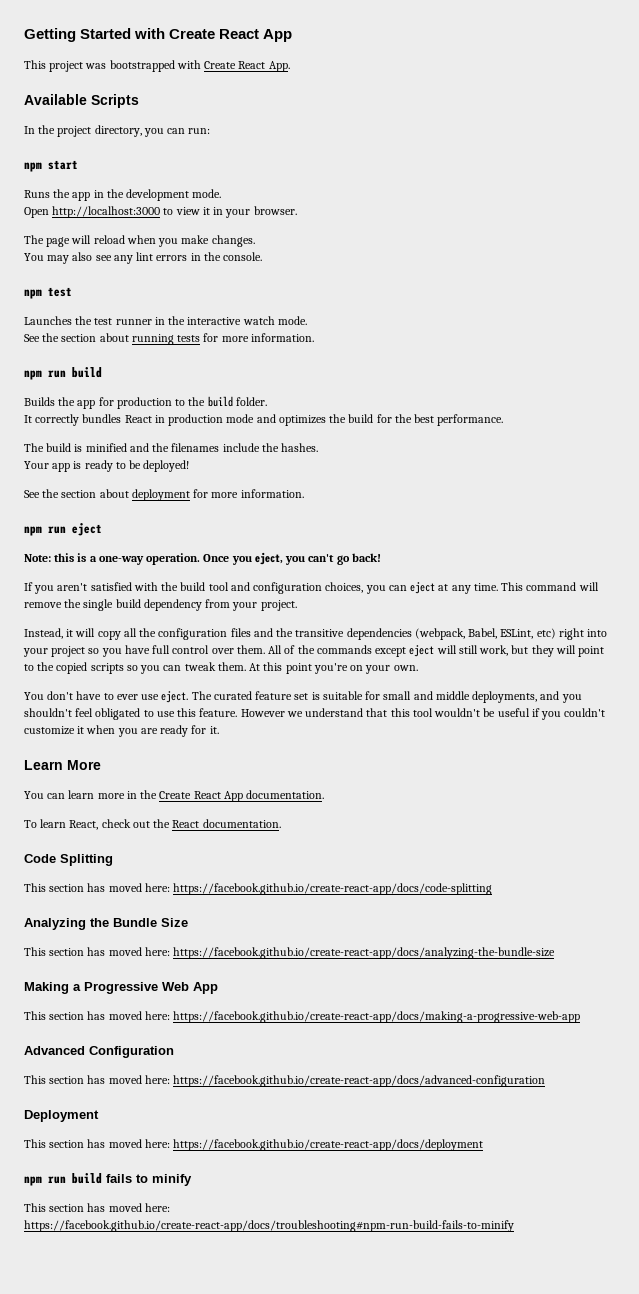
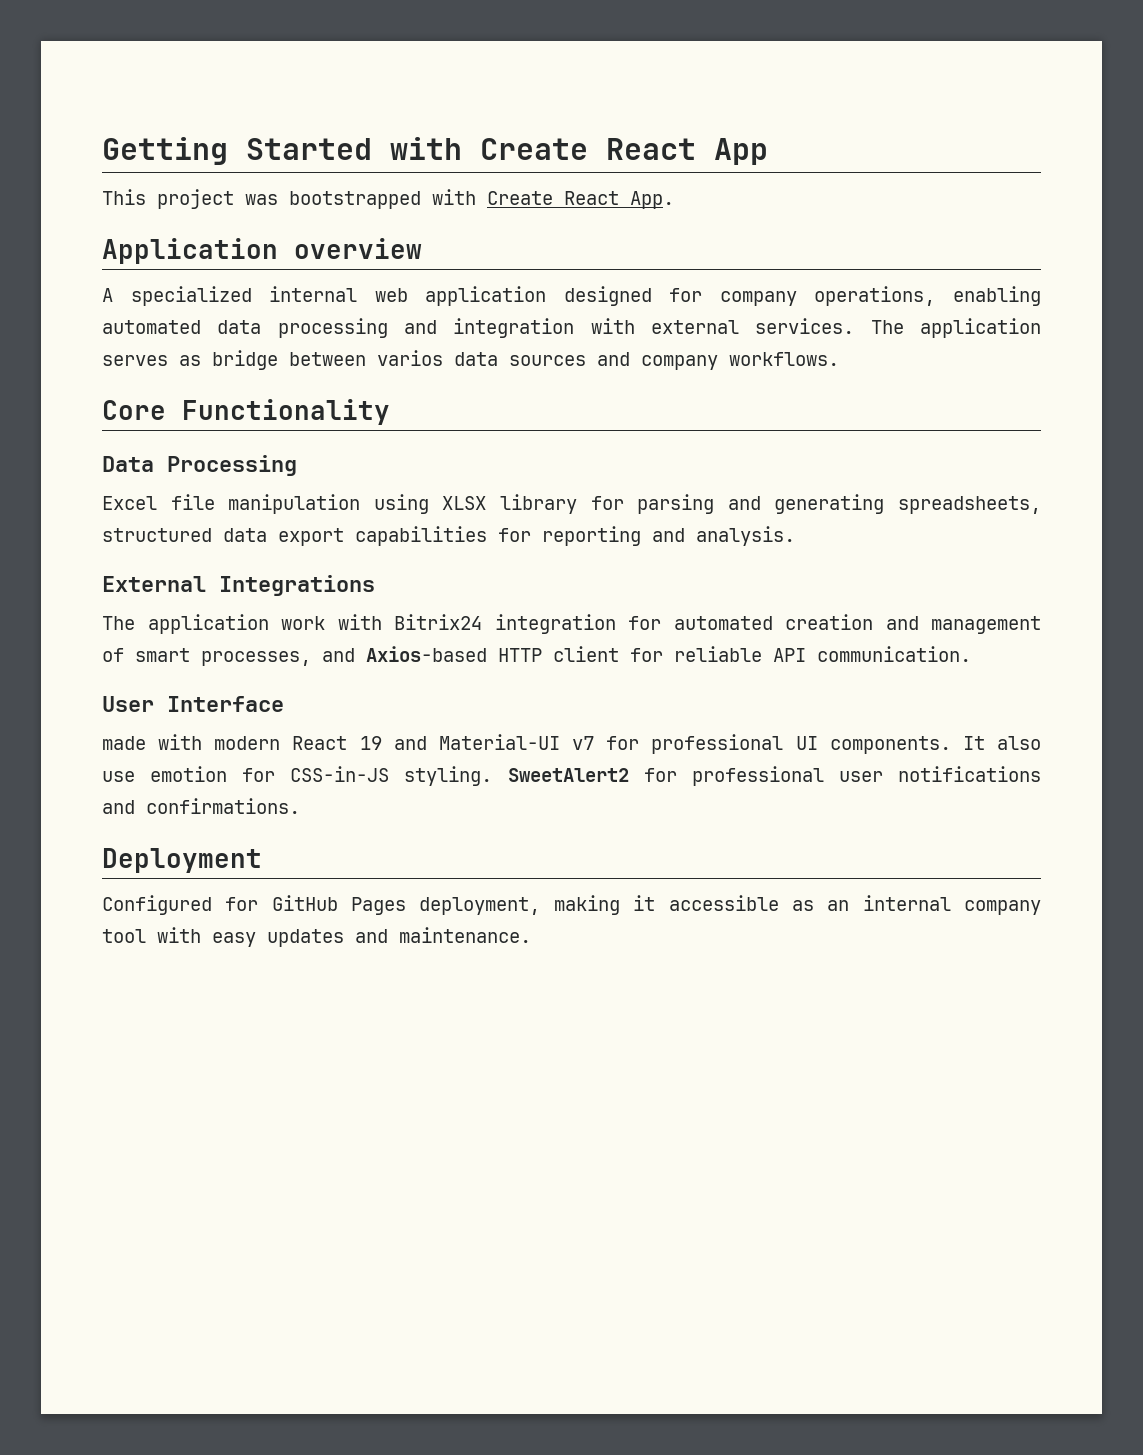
[24,94,139,108] [24,125,211,137] [24,160,78,172] [24,189,222,201] [24,206,297,218] [24,235,255,247] [24,252,263,264] [24,287,72,299] [24,316,307,325] [24,333,314,345] [24,367,102,380] [24,396,267,409] [24,414,504,426] [24,443,319,452] [24,460,190,472] [24,489,304,501] [24,523,102,536] [24,552,381,565] [24,582,599,594] [24,599,297,611] [24,628,608,640] [23,645,605,657] [24,662,418,674] [24,691,582,703] [24,708,606,720] [24,725,219,737] [24,760,101,770] [24,790,325,802] [24,819,281,830] [24,854,113,866] [24,883,493,895] [24,918,188,930] [24,947,556,959] [24,982,218,994] [24,1011,581,1023] [24,1046,174,1058] [24,1075,546,1087] [24,1110,99,1122] [24,1139,484,1151] [24,1173,192,1186] [24,1203,170,1212] [24,1220,514,1232] Available Scripts // In the project directory, you can run: // npm start // Runs the app in the development mode. // Open http://localhost:3000 to view it in your browser. // The page will reload when you make changes. // You may also see any lint errors in the console. // npm test // Launches the test runner in the interactive watch mode. // See the section about running tests for more information. // npm run build // Builds the app for production to the build folder. // It correctly bundles React in production mode and optimizes the build for the best performance. // The build is minified and the filenames include the hashes. // Your app is ready to be deployed! // See the section about deployment for more information. // npm run eject // Note: this is a one-way operation. Once you eject, you can't go back! // If you aren't satisfied with the build tool and configuration choices, you can eject at any time. This command will remove the single build dependency from your project. // Instead, it will copy all the configuration files and the transitive dependencies (webpack, Babel, ESLint, etc) right into your project so you have full control over them. All of the commands except eject will still work, but they will point to the copied scripts so you can tweak them. At this point you're on your own. // You don't have to ever use eject. The curated feature set is suitable for small and middle deployments, and you shouldn't feel obligated to use this feature. However we understand that this tool wouldn't be useful if you couldn't customize it when you are ready for it. // Learn More // You can learn more in the Create React App documentation. // To learn React, check out the React documentation. // Code Splitting // This section has moved here: https://facebook.github.io/create-react-app/docs/code-splitting // Analyzing the Bundle Size // This section has moved here: https://facebook.github.io/create-react-app/docs/analyzing-the-bundle-size // Making a Progressive Web App // This section has moved here: https://facebook.github.io/create-react-app/docs/making-a-progressive-web-app // Advanced Configuration // This section has moved here: https://facebook.github.io/create-react-app/docs/advanced-configuration // Deployment // This section has moved here: https://facebook.github.io/create-react-app/docs/deployment // npm run build fails to minify // This section has moved here: https://facebook.github.io/create-react-app/docs/troubleshooting#npm-run-build-fails-to-minify -> [102,238,422,264] [102,286,1041,306] [102,318,1041,338] [102,350,839,370] [102,399,390,425] [102,455,297,476] [102,494,1042,514] [102,526,795,546] [102,575,375,596] [102,614,1041,634] [102,646,971,666] [102,696,284,712] [102,734,1041,754] [102,766,1041,786] [102,798,300,814] [102,848,262,873] [102,895,1041,915] [102,927,531,947] Application overview // A specialized internal web application designed for company operations, enabling automated data processing and integration with external services. The application serves as bridge between varios data sources and company workflows. // Core Functionality // Data Processing // Excel file manipulation using XLSX library for parsing and generating spreadsheets, structured data export capabilities for reporting and analysis. // External Integrations // The application work with Bitrix24 integration for automated creation and management of smart processes, and Axios-based HTTP client for reliable API communication. // User Interface // made with modern React 19 and Material-UI v7 for professional UI components. It also use emotion for CSS-in-JS styling. SweetAlert2 for professional user notifications and confirmations. // Deployment // Configured for GitHub Pages deployment, making it accessible as an internal company tool with easy updates and maintenance.

